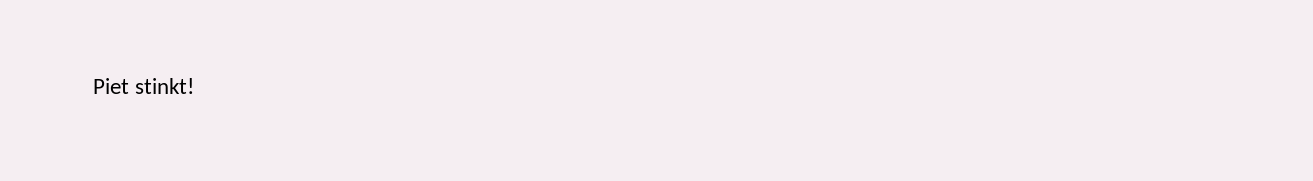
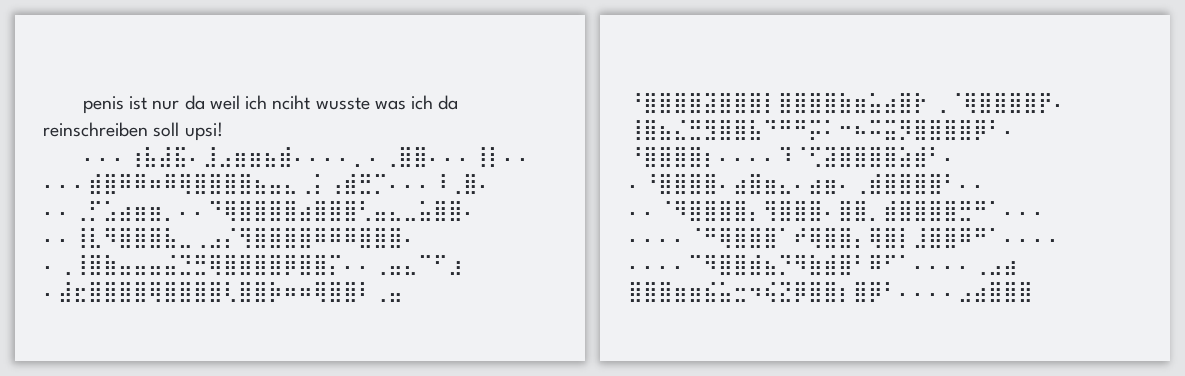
[93,78,195,94] Piet stinkt! -> [82,95,459,114] [43,122,223,141] [82,147,533,167] [43,174,493,194] [43,201,478,221] [43,228,418,248] [43,255,463,275] [43,282,403,302] [628,93,1069,113] [628,120,1018,140] [628,147,958,167] [628,174,988,194] [628,201,1048,221] [628,228,1063,248] [628,255,1018,275] [628,282,1033,302] penis ist nur da weil ich nciht wusste was ich da reinschreiben soll upsi! // ⠄⠄⠄⢰⣧⣼⣯⠄⣸⣠⣶⣶⣦⣾⠄⠄⠄⠄⡀⠄⢀⣿⣿⠄⠄⠄⢸⡇⠄⠄ ⠄⠄⠄⣾⣿⠿⠿⠶⠿⢿⣿⣿⣿⣿⣦⣤⣄⢀⡅⢠⣾⣛⡉⠄⠄⠄⠸⢀⣿⠄ ⠄⠄⢀⡋⣡⣴⣶⣶⡀⠄⠄⠙⢿⣿⣿⣿⣿⣴⣿⣿⣿⢃⣤⣄⣀⣥⣿⣿⠄ ⠄⠄⢸⣇⠻⣿⣿⣿⣧⣀⢀⣠⡌⢻⣿⣿⣿⣿⠿⠿⠿⣿⣿⣿⠄ ⠄⢀⢸⣿⣷⣤⣤⣤⣬⣙⣛⢿⣿⣿⣿⣿⡿⣿⣿⡍⠄⠄⢀⣤⣄⠉⠋⣰ ⠄⣼⣖⣿⣿⣿⣿⢿⣿⣿⣿⣿⢇⣿⣿⡷⠶⠶⢿⣿⣿⠇⢀⣤ ⠘⣿⣿⣿⣿⣽⣿⣿⣿⡇⣿⣿⣿⣿⣷⣶⣥⣴⣿⡗ ⢀⠈⢿⣿⣿⣿⣿⡟⠄ ⢸⣿⣦⣌⣛⣻⣿⣿⣧⠙⠛⠛⡭⠅⠒⠦⠭⣭⡻⣿⣿⣿⣿⡿⠃⠄ ⠘⣿⣿⣿⣿⡆⠄⠄⠄⠄⠹⠈⢋⣽⣿⣿⣿⣿⣵⣾⠃⠄ ⠄⠘⣿⣿⣿⣿⠄⣴⣿⣶⣄⠄⣴⣶⠄⢀⣾⣿⣿⣿⣿⠃⠄⠄ ⠄⠄⠈⠻⣿⣿⣿⣿⡄⢻⣿⣿⣿⠄⣿⣿⡀⣾⣿⣿⣿⣿⣛⠛⠁⠄⠄⠄ ⠄⠄⠄⠄⠈⠛⢿⣿⣿⣿⠁⠞⢿⣿⣿⡄⢿⣿⡇⣸⣿⣿⠿⠛⠁⠄⠄⠄⠄ ⠄⠄⠄⠄⠉⠻⣿⣿⣾⣦⡙⠻⣷⣾⣿⠃⠿⠋⠁⠄⠄⠄⠄⢀⣠⣴ ⣿⣿⣿⣶⣶⣮⣥⣒⠲⢮⣝⡿⣿⣿⡆⣿⡿⠃⠄⠄⠄⠄⣠⣴⣿⣿⣿

